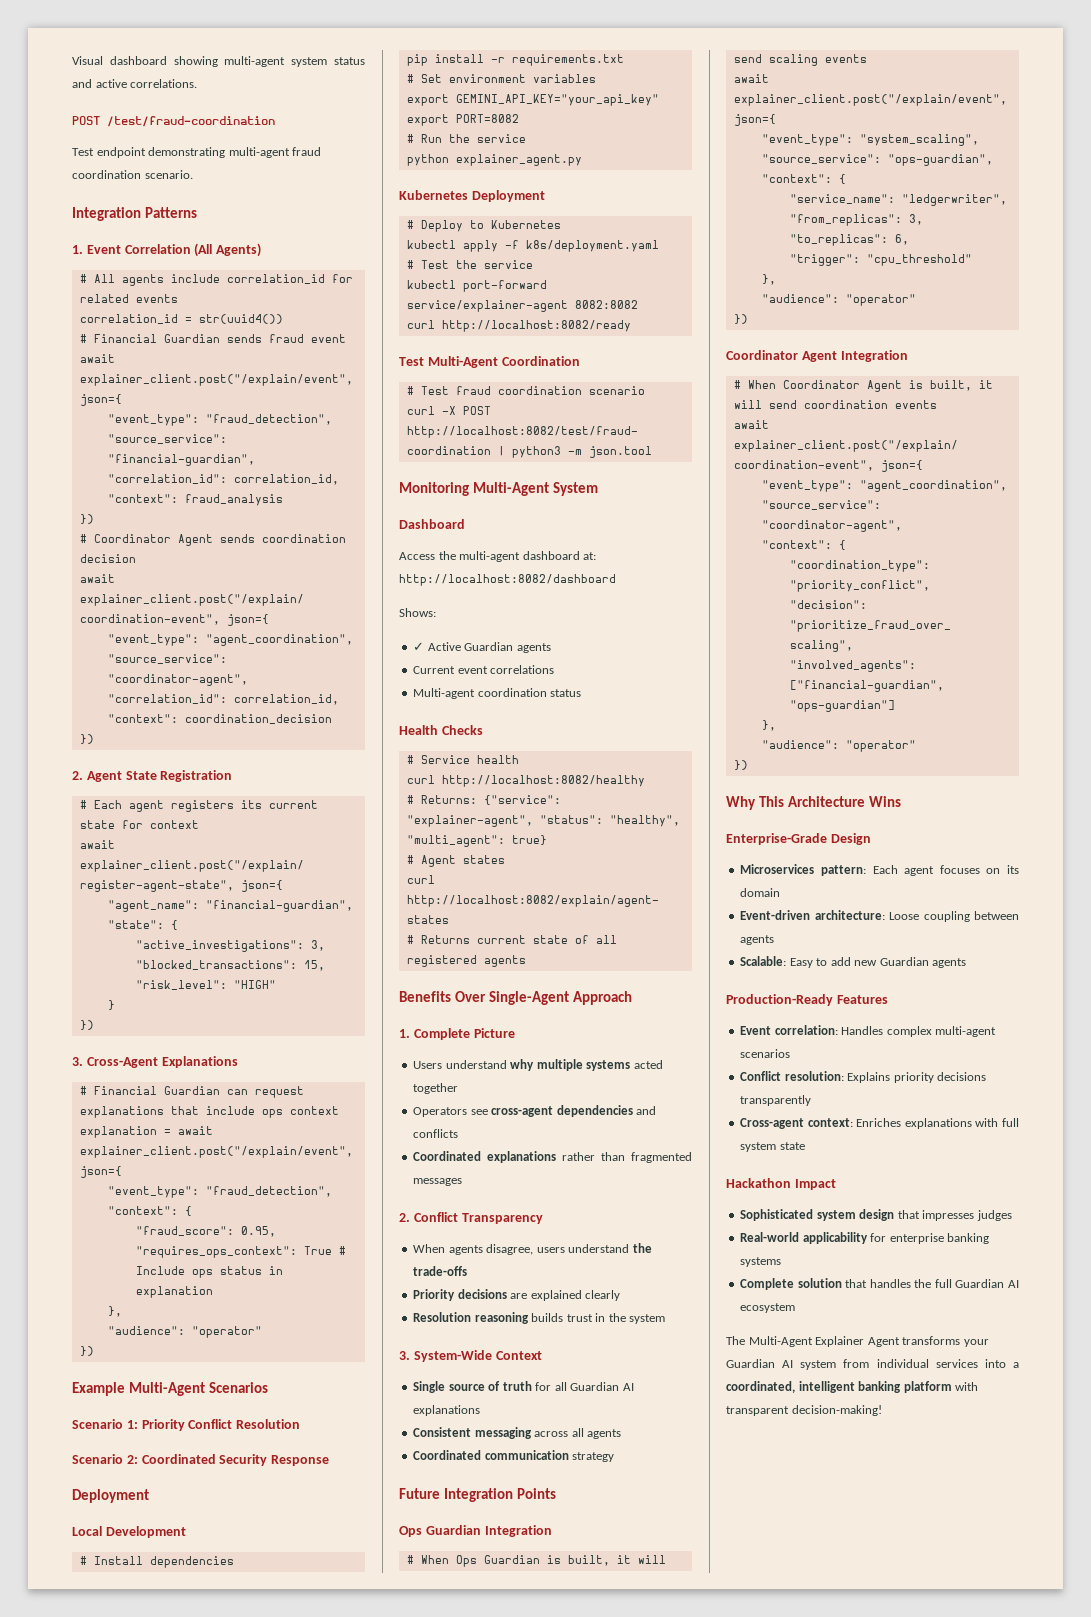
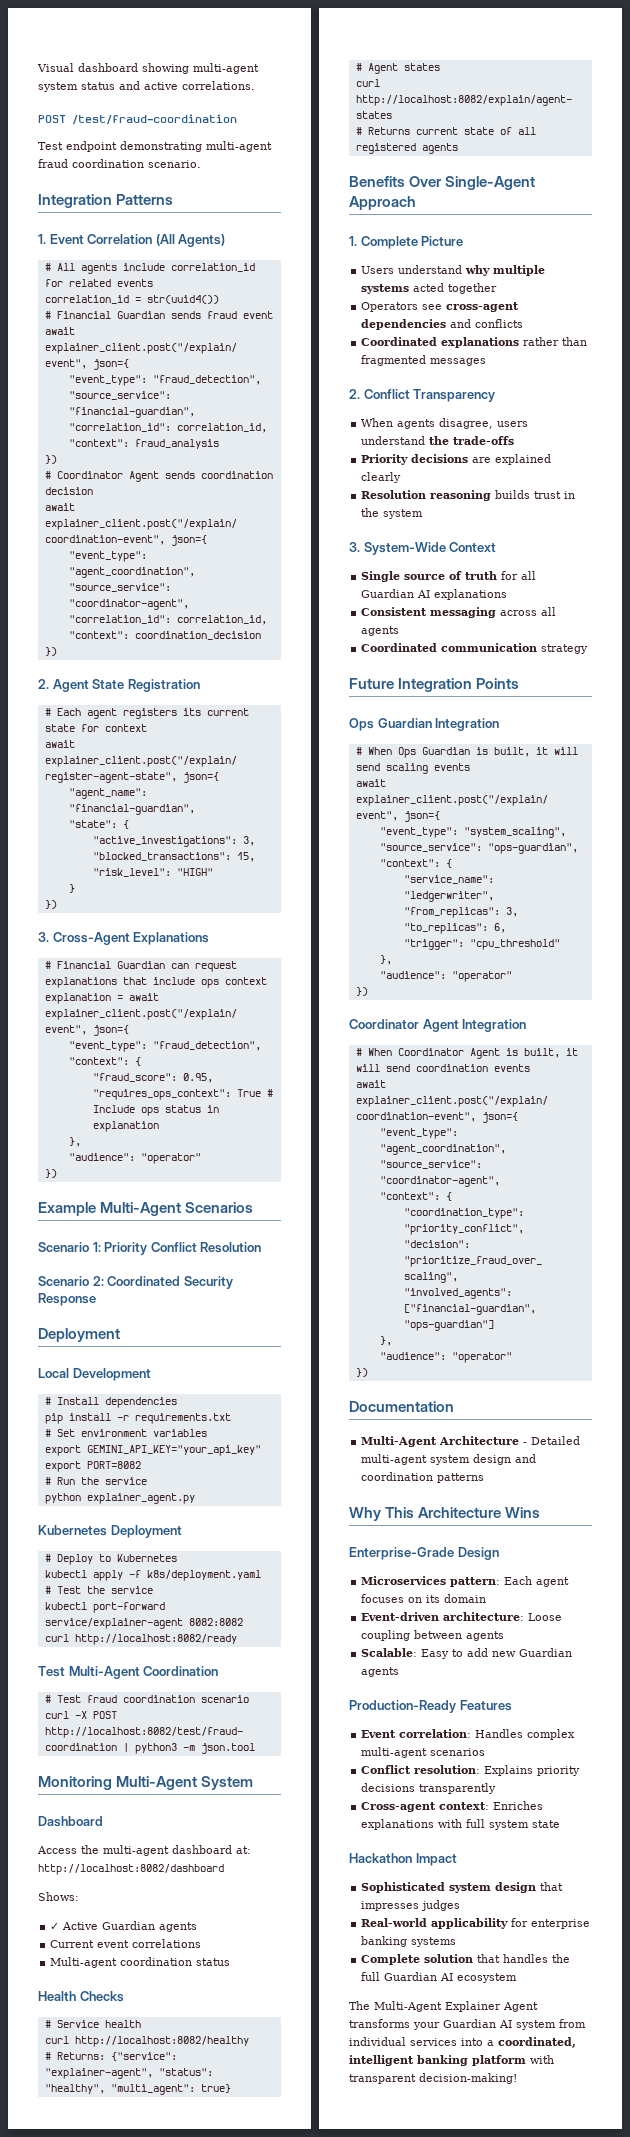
(748, 765) none -> [349,1401,454,1412] [361,1436,581,1447] [361,1454,537,1465] [361,1472,485,1483] // Documentation // Multi-Agent Architecture - Detailed multi-agent system design and coordination patterns

